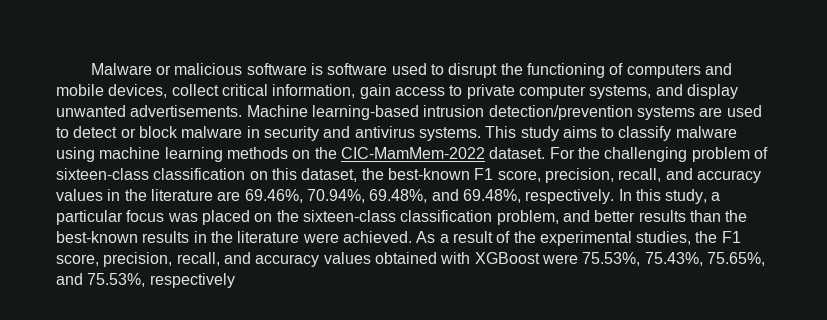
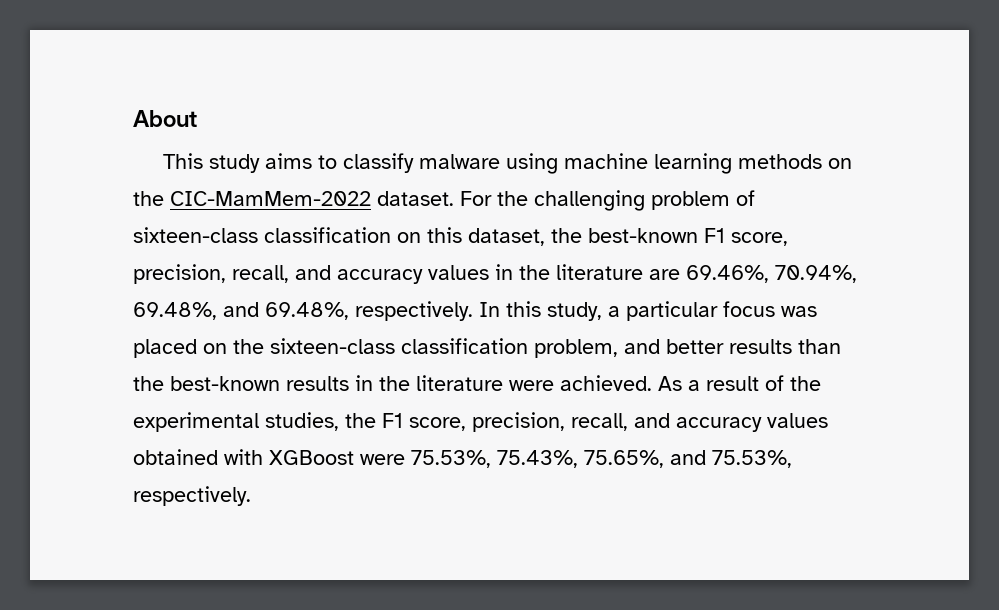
[90,63,732,78] [56,84,738,99] [56,105,762,120] [56,126,481,141] Malware or malicious software is software used to disrupt the functioning of computers and mobile devices, collect critical information, gain access to private computer systems, and display unwanted advertisements. Machine learning-based intrusion detection/prevention systems are used to detect or block malware in security and antivirus systems. -> [133,110,197,127] About //
[149,273,235,288] respectively -> [133,486,251,506] respectively.

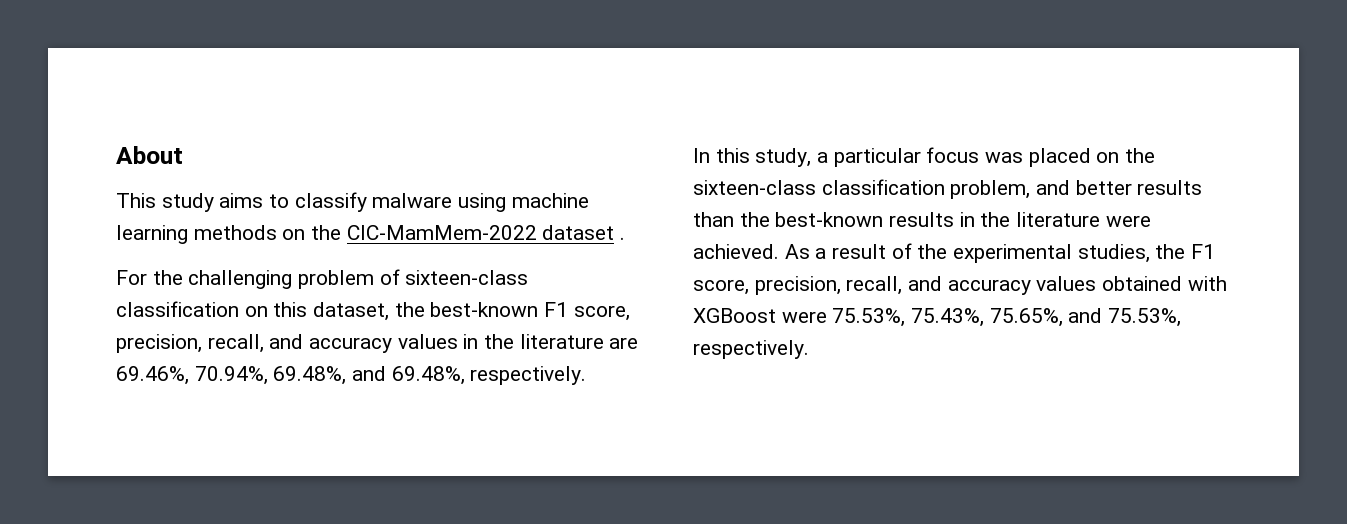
[377,191,454,206] dataset. -> [542,225,626,240] dataset . //
(473, 311) none -> (587, 375) //

